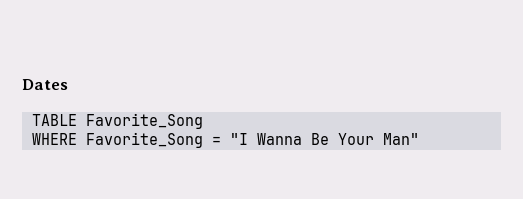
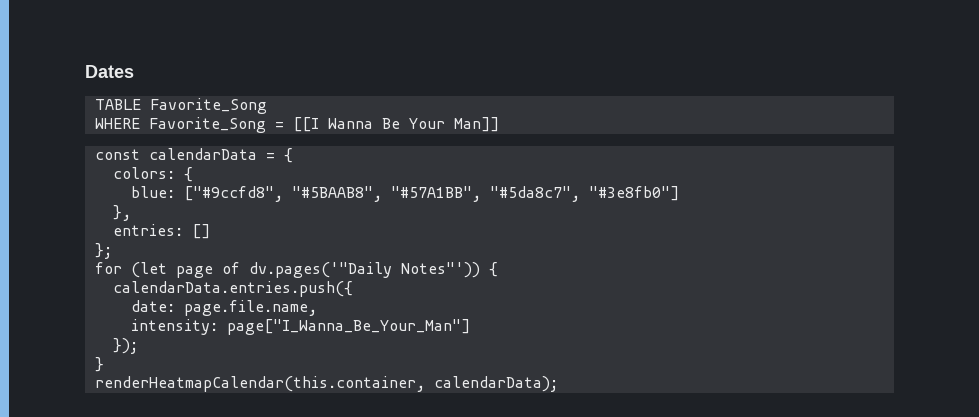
[229,133,248,145] "I -> [292,117,319,132] [[I
[382,133,419,145] Man" -> [453,117,499,132] [94,148,293,163] [112,167,193,182] [130,186,679,202] [112,205,131,221] [112,224,210,239] [94,243,112,259] [94,262,498,278] [112,281,353,297] [130,300,317,316] [130,319,470,335] [112,338,138,354] [94,357,104,372] [94,376,558,392] Man]] // const calendarData = { // colors: { // blue: ["#9ccfd8", "#5BAAB8", "#57A1BB", "#5da8c7", "#3e8fb0"] // }, // entries: [] // }; // for (let page of dv.pages('"Daily Notes"')) { // calendarData.entries.push({ // date: page.file.name, // intensity: page["I_Wanna_Be_Your_Man"] // }); // } // renderHeatmapCalendar(this.container, calendarData);

